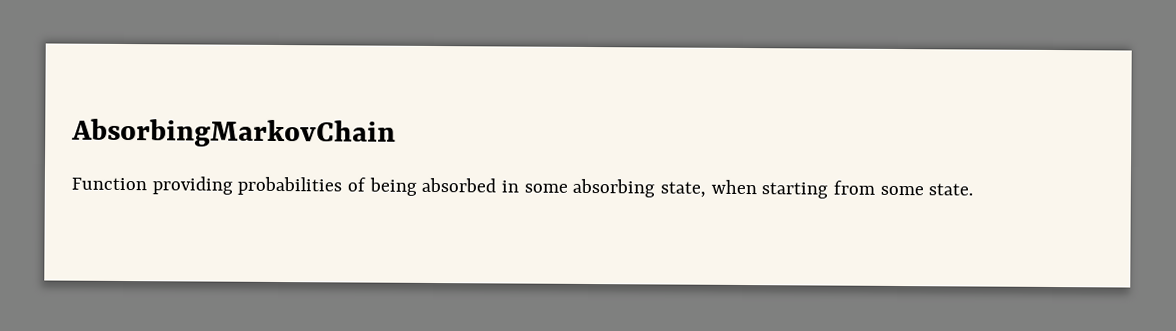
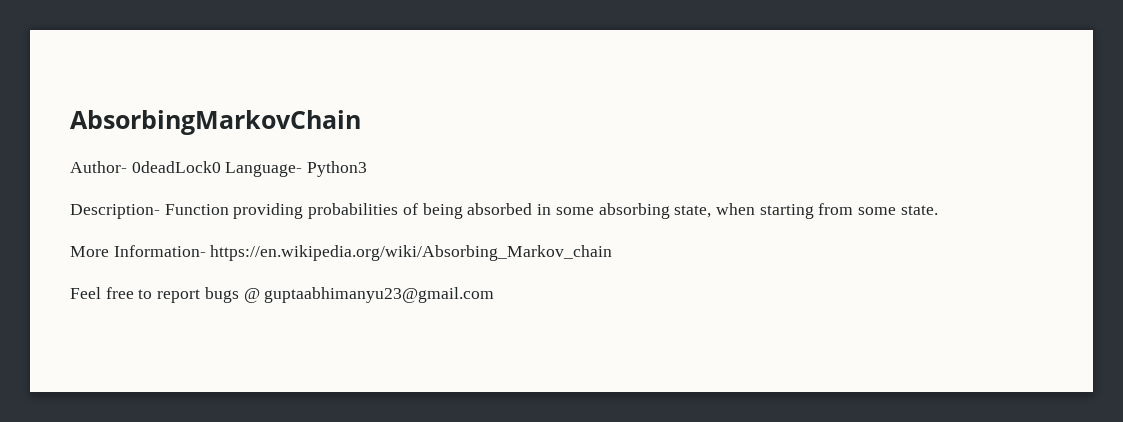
(396, 133) none -> [70,161,368,177] [70,204,160,219] Author- 0deadLock0 Language- Python3 // Description-
(974, 189) none -> [70,245,613,261] [70,287,495,303] // More Information- https://en.wikipedia.org/wiki/Absorbing_Markov_chain // Feel free to report bugs @ guptaabhimanyu23@gmail.com

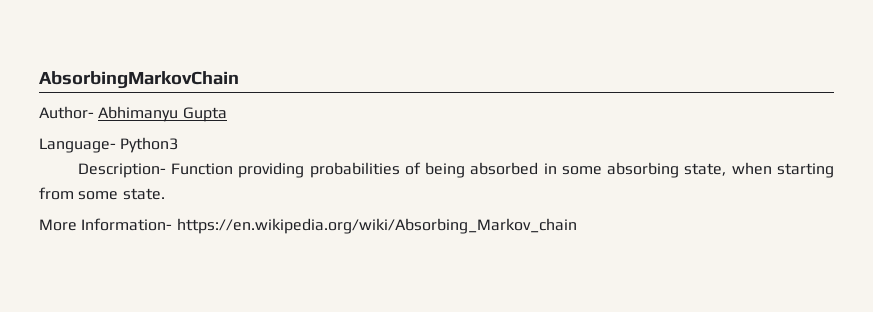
[131,161,221,173] 0deadLock0 -> [98,106,227,122] Abhimanyu Gupta //
[70,287,495,303] // Feel free to report bugs @ guptaabhimanyu23@gmail.com -> (577, 226) none

